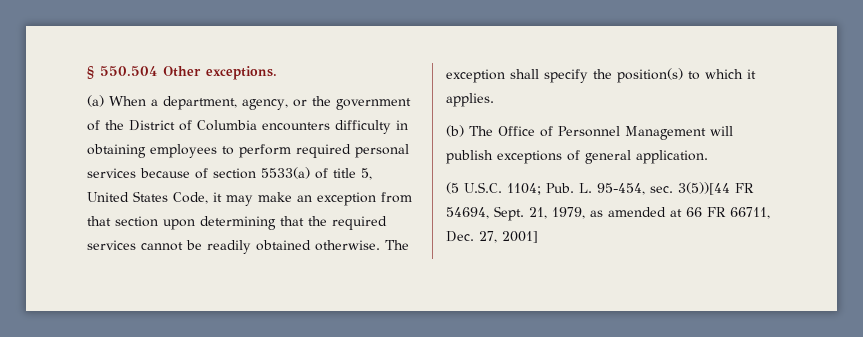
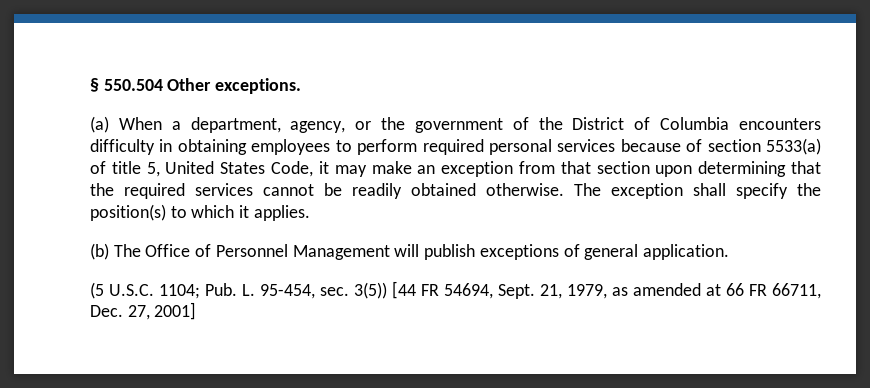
[678,182,730,195] 3(5))[44 -> [354,281,416,299] 3(5)) [44

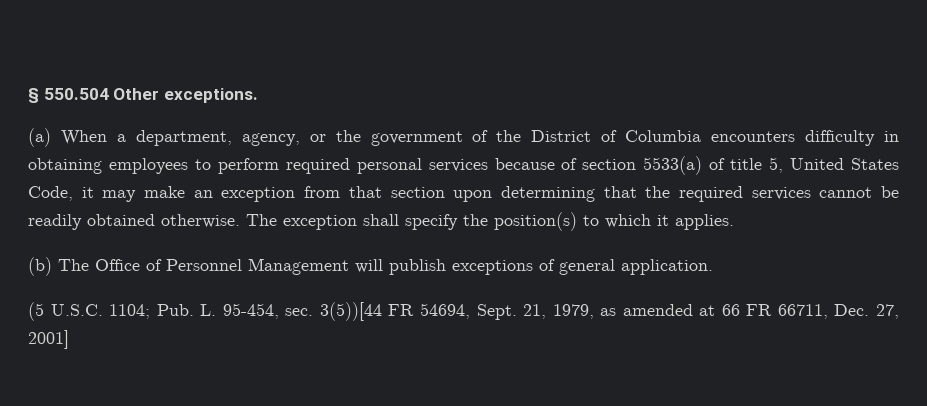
[354,281,416,299] 3(5)) [44 -> [319,302,382,321] 3(5))[44

